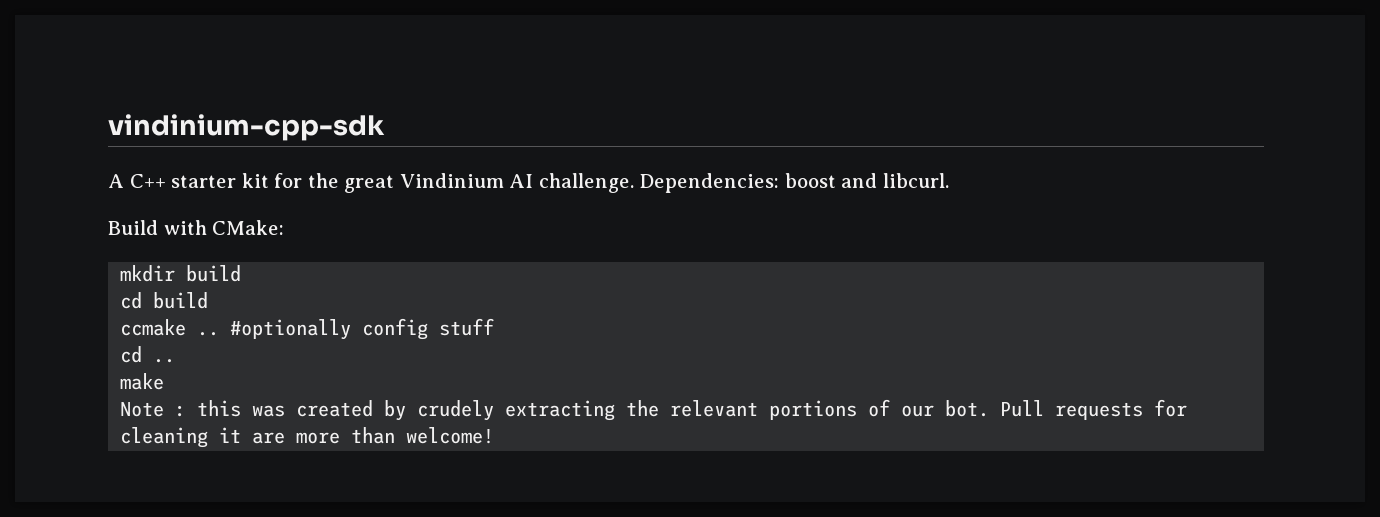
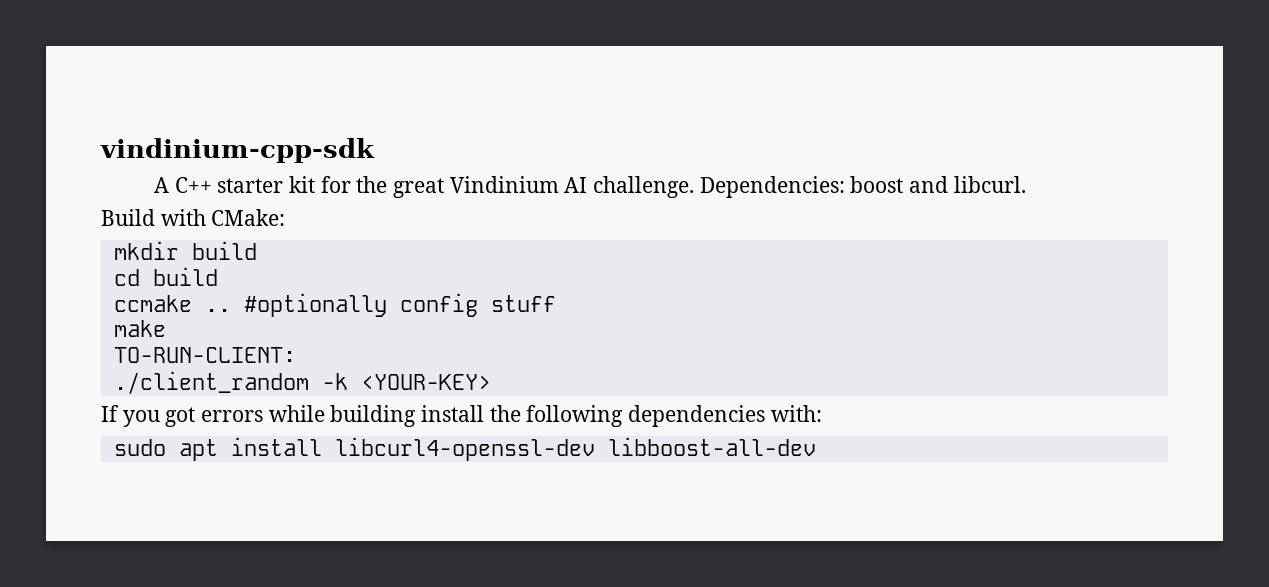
[120,346,176,363] // cd .. -> (556, 303) none
[120,399,1188,421] [120,427,495,448] Note : this was created by crudely extracting the relevant portions of our bot. Pull requests for cleaning it are more than welcome! -> [113,347,296,363] [113,371,491,394] [101,405,822,427] [113,437,816,461] TO-RUN-CLIENT: // ./client_random -k <YOUR-KEY> // If you got errors while building install the following dependencies with: // sudo apt install libcurl4-openssl-dev libboost-all-dev

